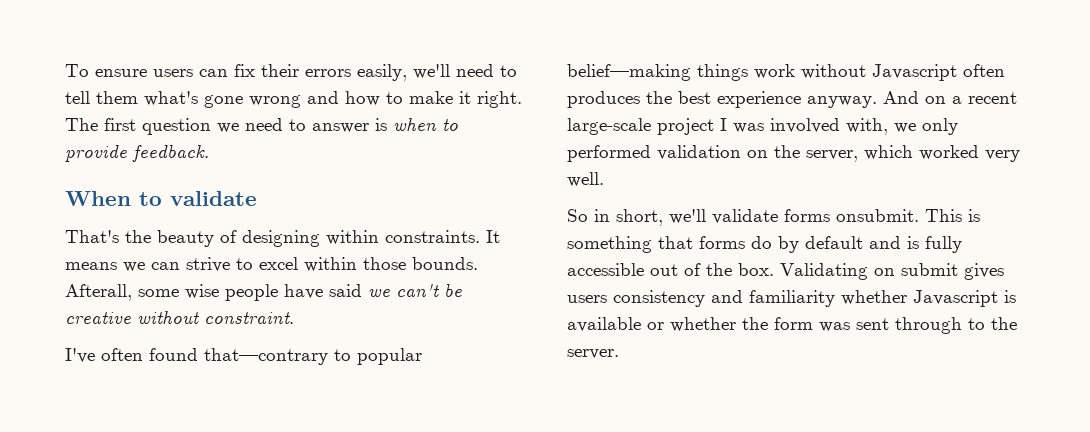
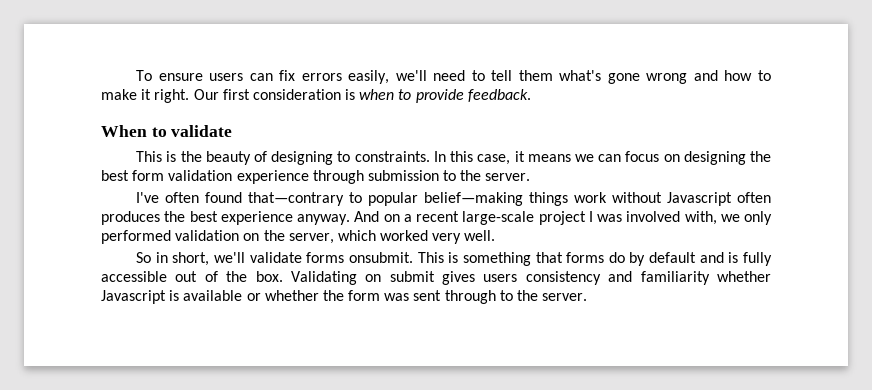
[261,64,299,77] their -> (296, 75) none
[65,118,369,135] The first question we need to answer -> [193,89,341,100] Our first consideration
[65,230,119,243] That's -> [136,151,177,162] This is
[326,230,500,245] [65,257,478,272] [65,283,462,301] [65,311,294,324] within constraints. It means we can strive to excel within those bounds. Afterall, some wise people have said we can't be creative without constraint. -> [337,151,771,165] [101,170,531,184] to constraints. In this case, it means we can focus on designing the best form validation experience through submission to the server.

